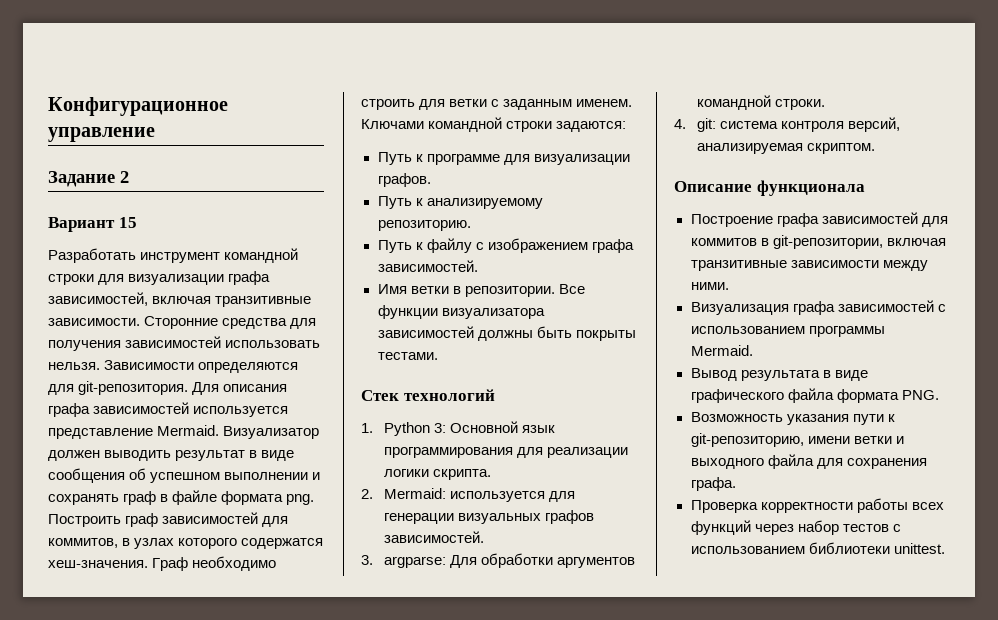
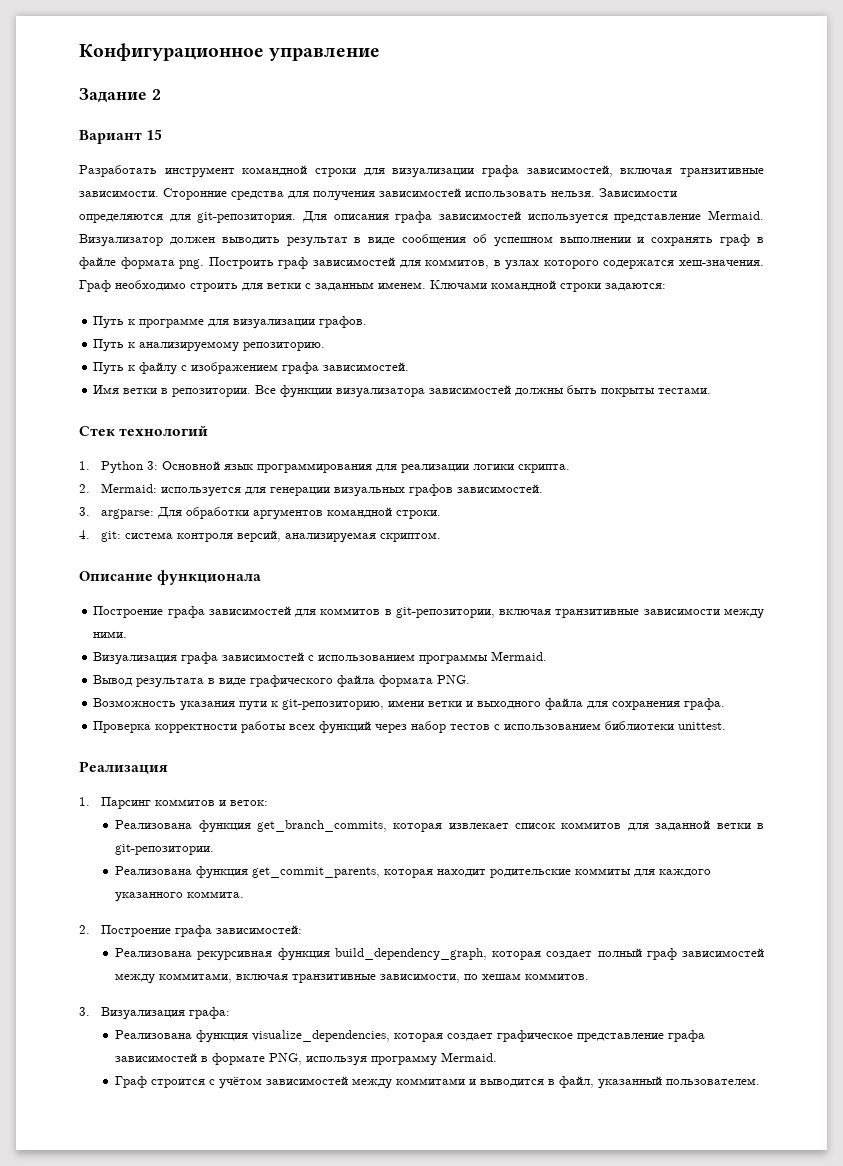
(945, 548) none -> [79,761,168,775] [79,797,268,809] [115,820,764,833] [115,844,215,855] [115,866,712,879] [115,891,245,902] [79,925,302,937] [115,948,765,961] [115,973,590,984] [79,1007,230,1020] [115,1030,706,1043] [115,1052,498,1066] [115,1076,761,1089] // Реализация // 1. Парсинг коммитов и веток: // Реализована функция get_branch_commits, которая извлекает список коммитов для заданной ветки в git-репозитории. // Реализована функция get_commit_parents, которая находит родительские коммиты для каждого указанного коммита. // 2. Построение графа зависимостей: // Реализована рекурсивная функция build_dependency_graph, которая создает полный граф зависимостей между коммитами, включая транзитивные зависимости, по хешам коммитов. // 3. Визуализация графа: // Реализована функция visualize_dependencies, которая создает графическое представление графа зависимостей в формате PNG, используя программу Mermaid. // Граф строится с учётом зависимостей между коммитами и выводится в файл, указанный пользователем.

